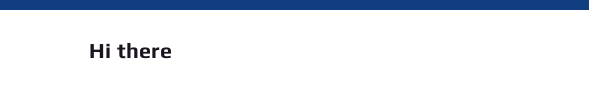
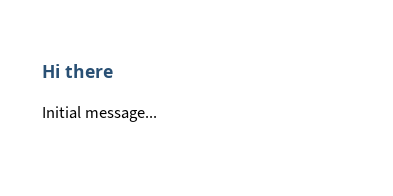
(172, 50) none -> [42,106,158,122] // Initial message...

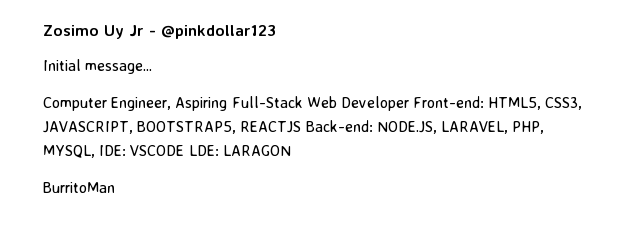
[42,64,113,78] [42,106,158,122] Hi there // Initial message... -> [43,25,276,39] [43,59,153,74] [43,96,583,111] [43,120,545,134] [43,145,291,158] [43,182,115,193] Zosimo Uy Jr - @pinkdollar123 // Initial message... // Computer Engineer, Aspiring Full-Stack Web Developer Front-end: HTML5, CSS3, JAVASCRIPT, BOOTSTRAP5, REACTJS Back-end: NODE.JS, LARAVEL, PHP, MYSQL, IDE: VSCODE LDE: LARAGON // BurritoMan

